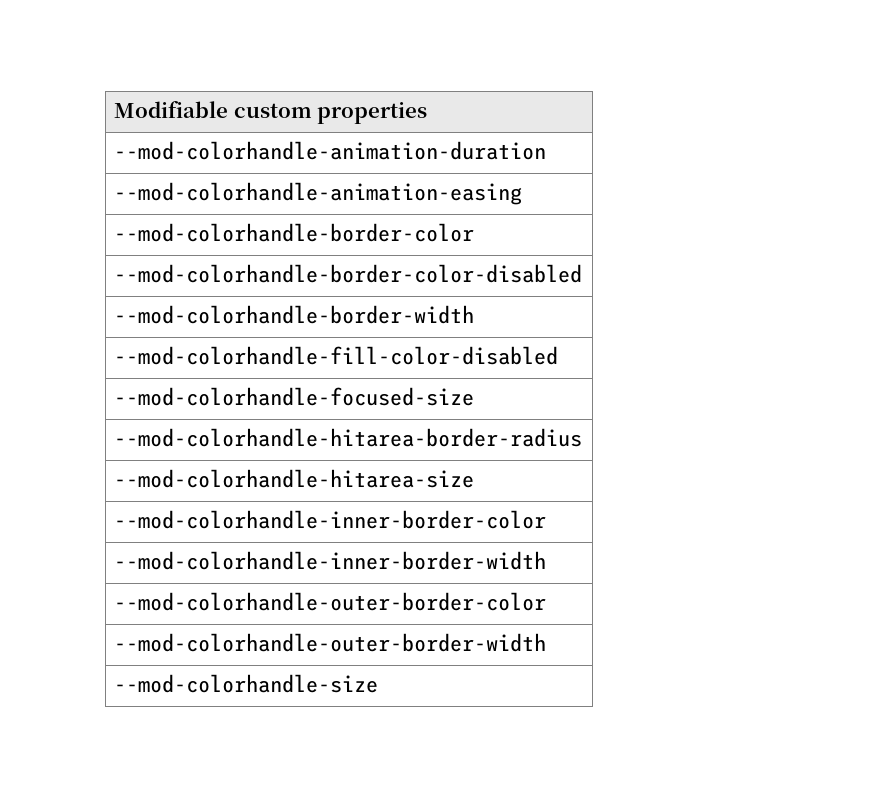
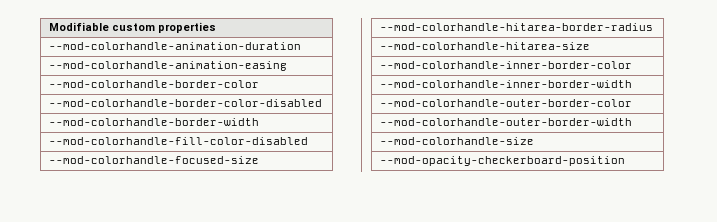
(379, 683) none -> [380,156,626,166] // --mod-opacity-checkerboard-position

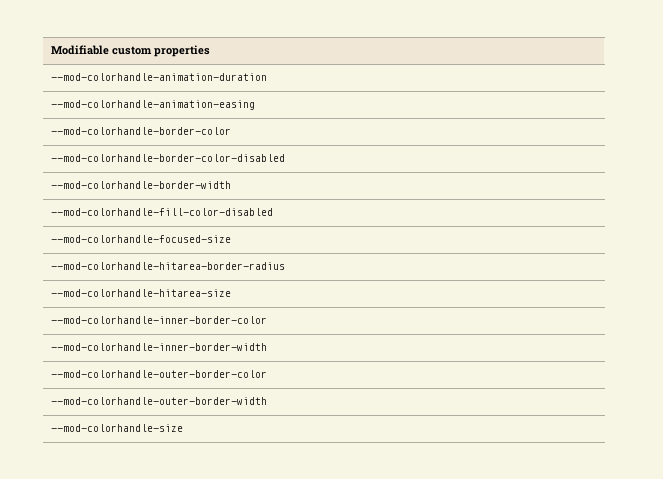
[380,156,626,166] // --mod-opacity-checkerboard-position -> (184, 428) none

